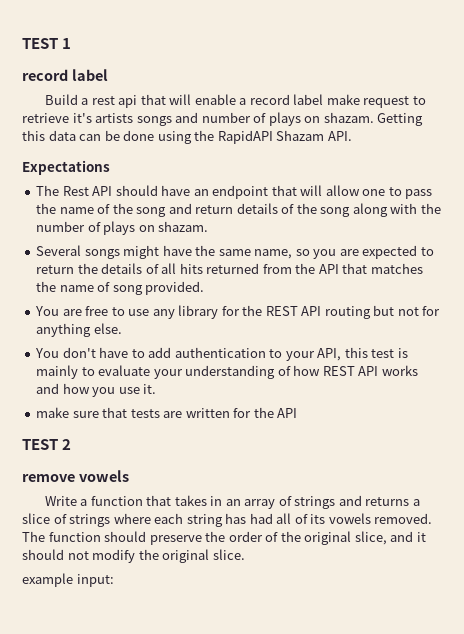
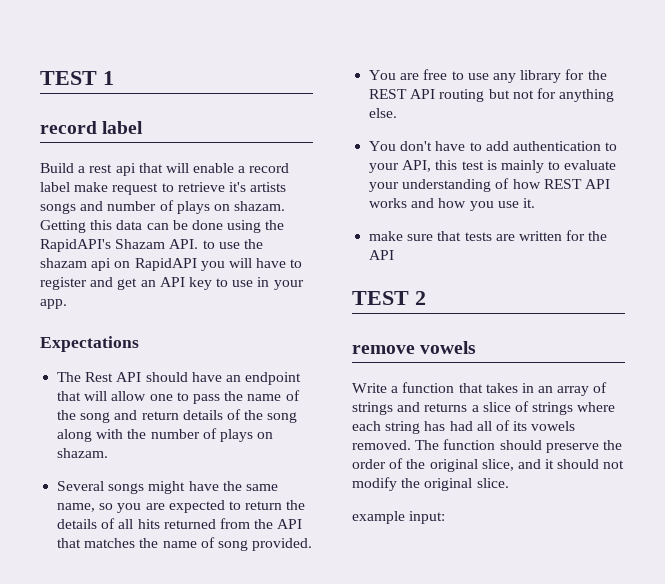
[217,130,273,144] RapidAPI -> [40,239,111,252] RapidAPI's
(352, 136) none -> [202,239,263,249] [40,258,303,271] [40,277,304,290] [40,299,67,309] to use the shazam api on RapidAPI you will have to register and get an API key to use in your app.

